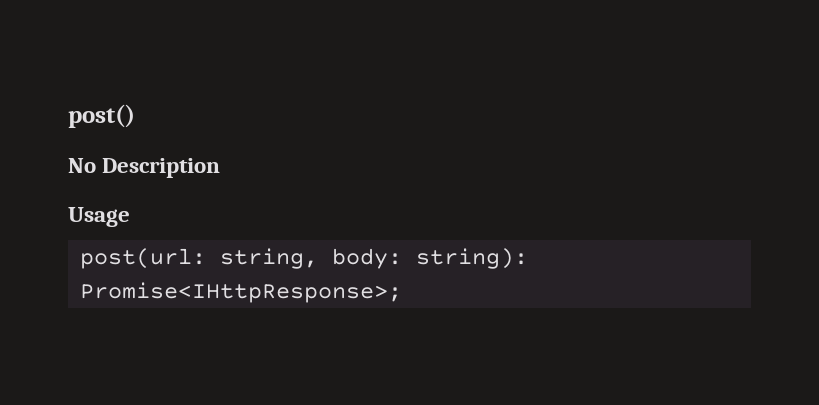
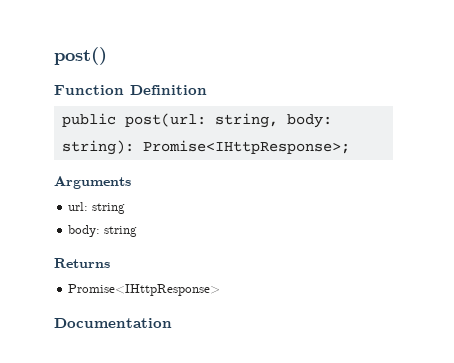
[68,158,221,178] [68,207,130,227] No Description // Usage // -> [54,85,207,95] [61,113,116,127] Function Definition // public
(403, 292) none -> [54,176,131,189] [68,202,126,214] [68,225,138,237] [54,258,110,268] [68,284,221,296] [54,318,172,328] // Arguments // url: string // body: string // Returns // Promise<IHttpResponse> // Documentation

